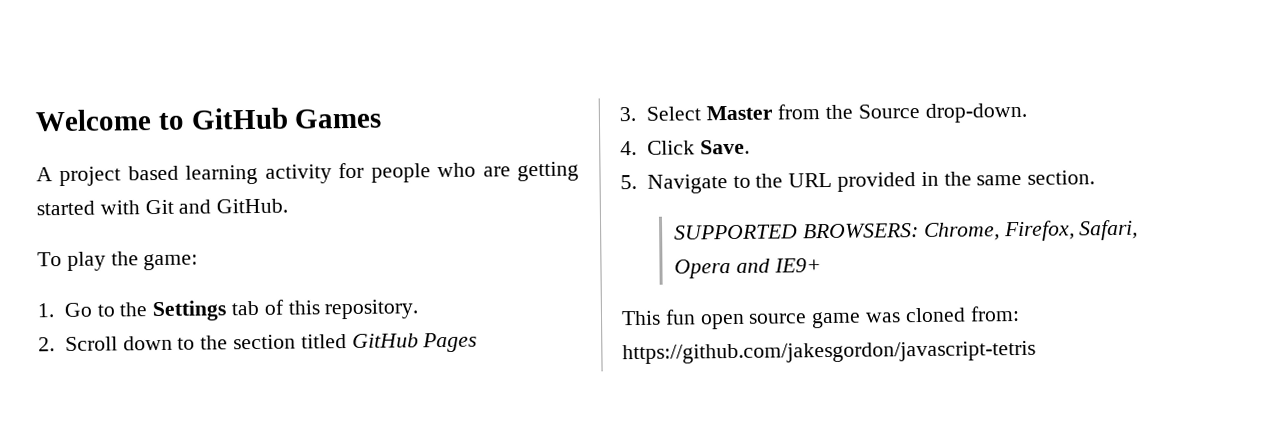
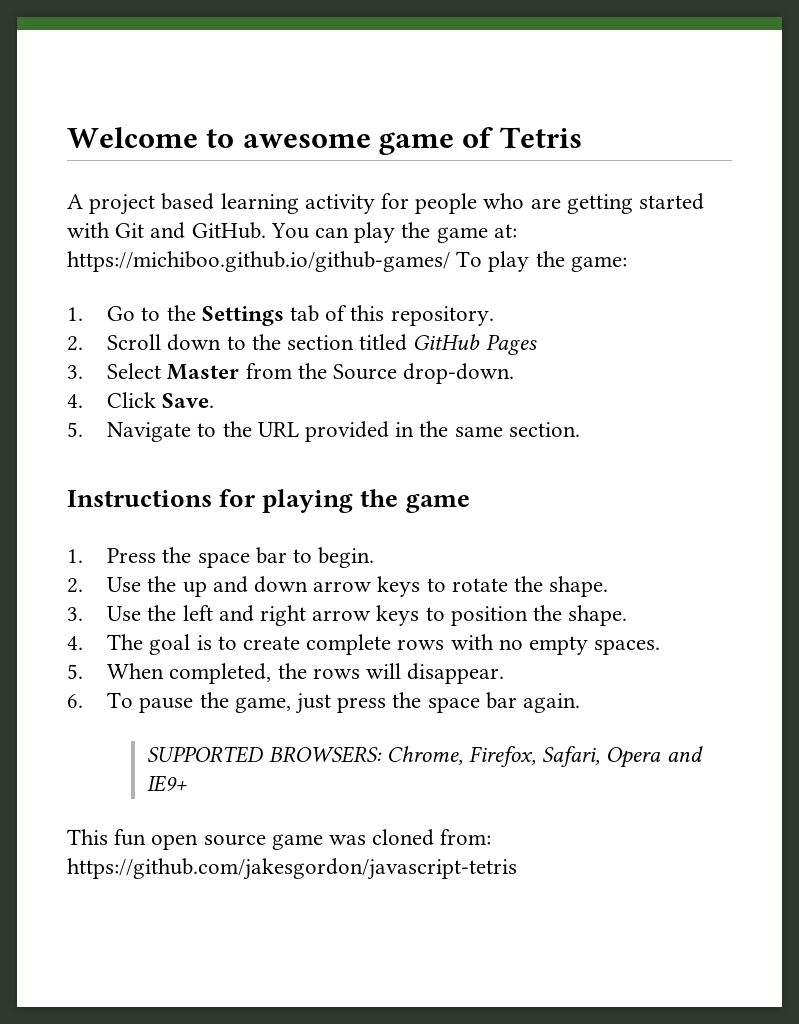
[190,107,383,130] GitHub Games -> [242,127,582,155] awesome game of Tetris
(289, 206) // -> [270,222,517,243] [67,251,450,272] You can play the game at: https://michiboo.github.io/github-games/
(1096, 177) none -> [67,489,470,513] [67,547,375,568] [67,576,609,597] [67,605,628,626] [67,634,661,655] [67,663,505,684] [67,692,581,714] // Instructions for playing the game // 1. Press the space bar to begin. // 2. Use the up and down arrow keys to rotate the shape. // 3. Use the left and right arrow keys to position the shape. // 4. The goal is to create complete rows with no empty spaces. // 5. When completed, the rows will disappear. // 6. To pause the game, just press the space bar again.

